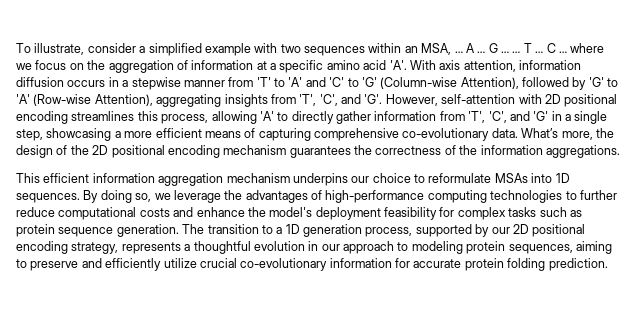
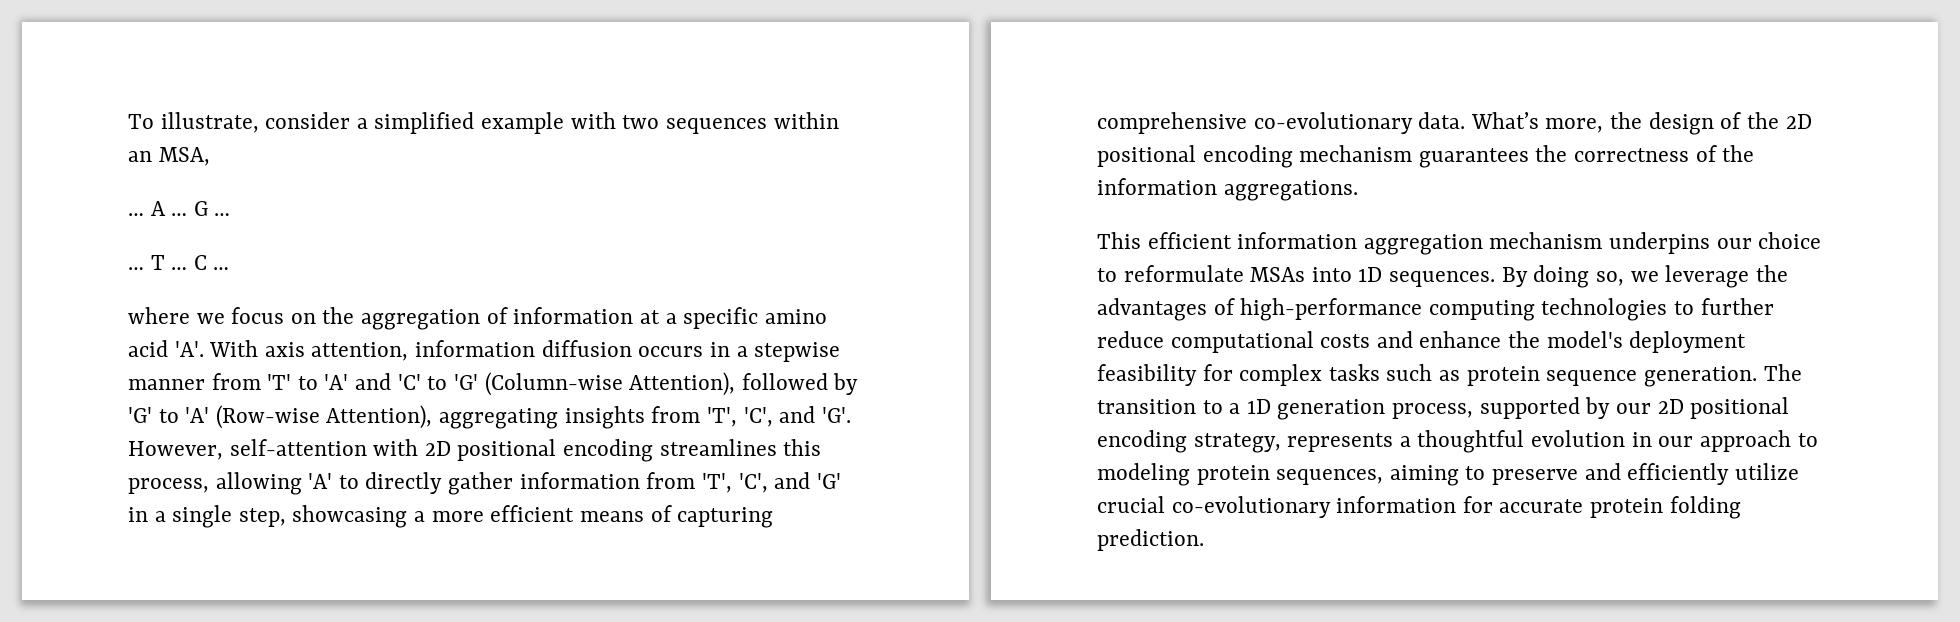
(452, 49) none -> (210, 156) //
(509, 52) none -> (231, 214) //
(567, 52) none -> (230, 268) //

